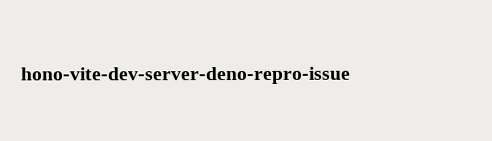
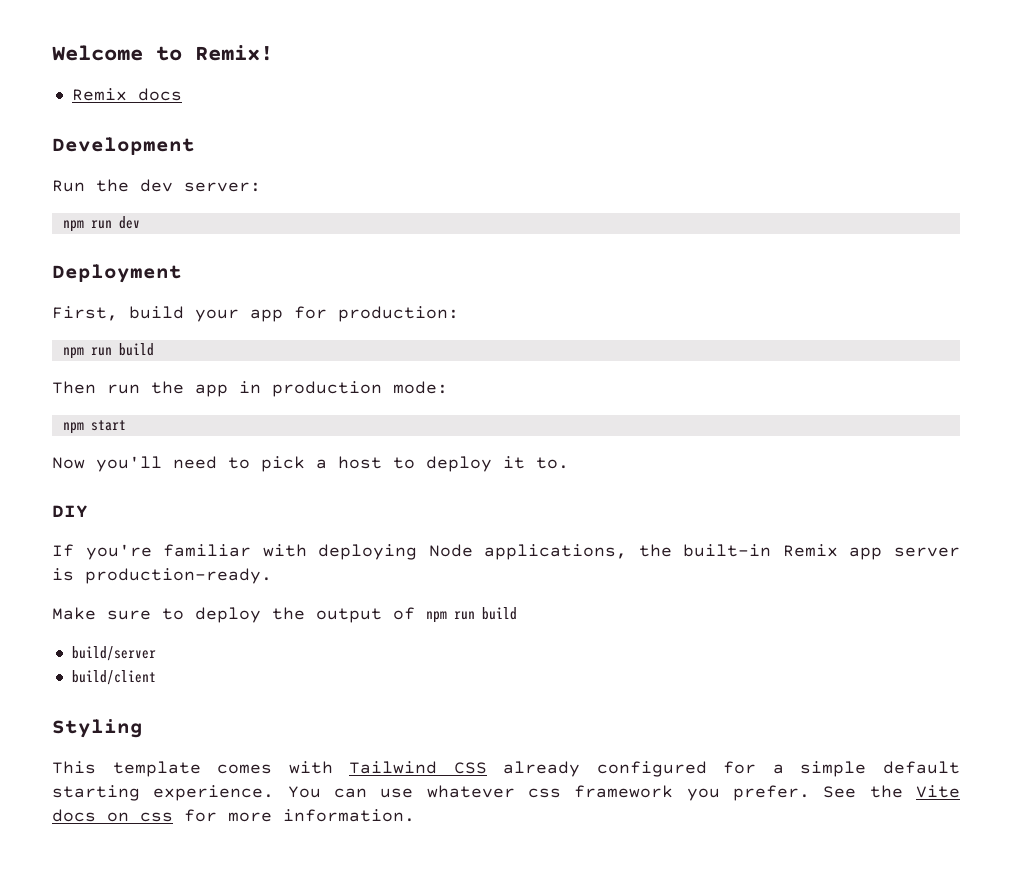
[20,66,351,85] hono-vite-dev-server-deno-repro-issue -> [52,45,273,61] [71,88,182,101] [52,137,195,155] [52,179,261,192] [62,216,140,232] [52,264,182,283] [52,306,459,322] [62,343,154,359] [52,381,448,397] [62,420,126,434] [52,456,569,472] [52,505,88,517] [52,544,960,560] [52,568,272,584] [52,607,517,623] [71,646,156,661] [71,670,156,685] [52,719,143,738] [52,761,960,777] [52,785,961,801] [52,809,415,822] Welcome to Remix! // Remix docs // Development // Run the dev server: // npm run dev // Deployment // First, build your app for production: // npm run build // Then run the app in production mode: // npm start // Now you'll need to pick a host to deploy it to. // DIY // If you're familiar with deploying Node applications, the built-in Remix app server is production-ready. // Make sure to deploy the output of npm run build // build/server // build/client // Styling // This template comes with Tailwind CSS already configured for a simple default starting experience. You can use whatever css framework you prefer. See the Vite docs on css for more information.

